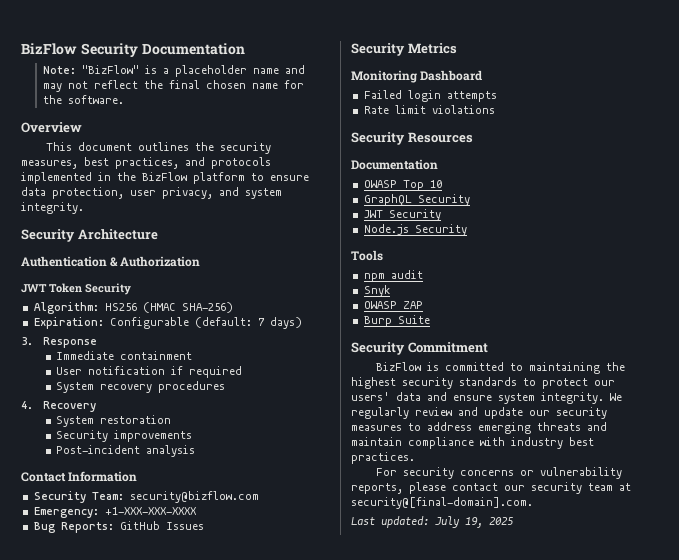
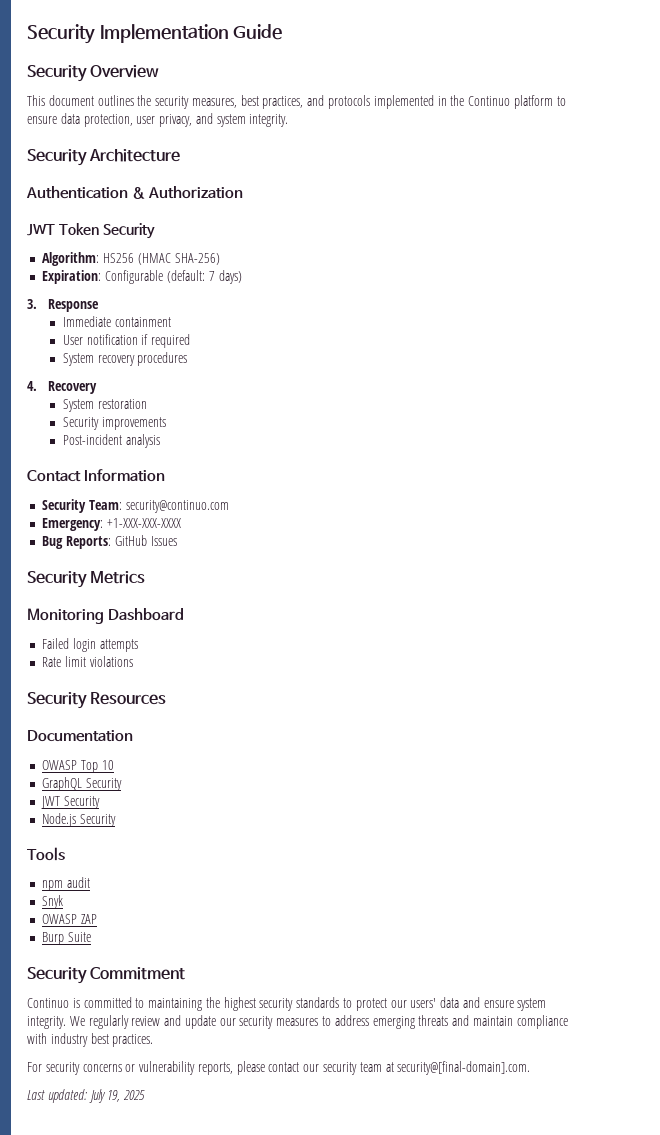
[21,43,245,57] [43,65,306,77] [43,80,305,92] [43,95,125,104] BizFlow Security Documentation // Note: "BizFlow" is a placeholder name and may not reflect the final chosen name for the software. // -> [27,24,283,44] [27,65,87,82] Security Implementation Guide // Security
[142,172,187,181] BizFlow -> [468,96,511,106] Continuo
[129,491,259,503] security@bizflow.com -> [125,500,229,513] security@continuo.com
[376,362,422,371] BizFlow -> [27,998,69,1008] Continuo

